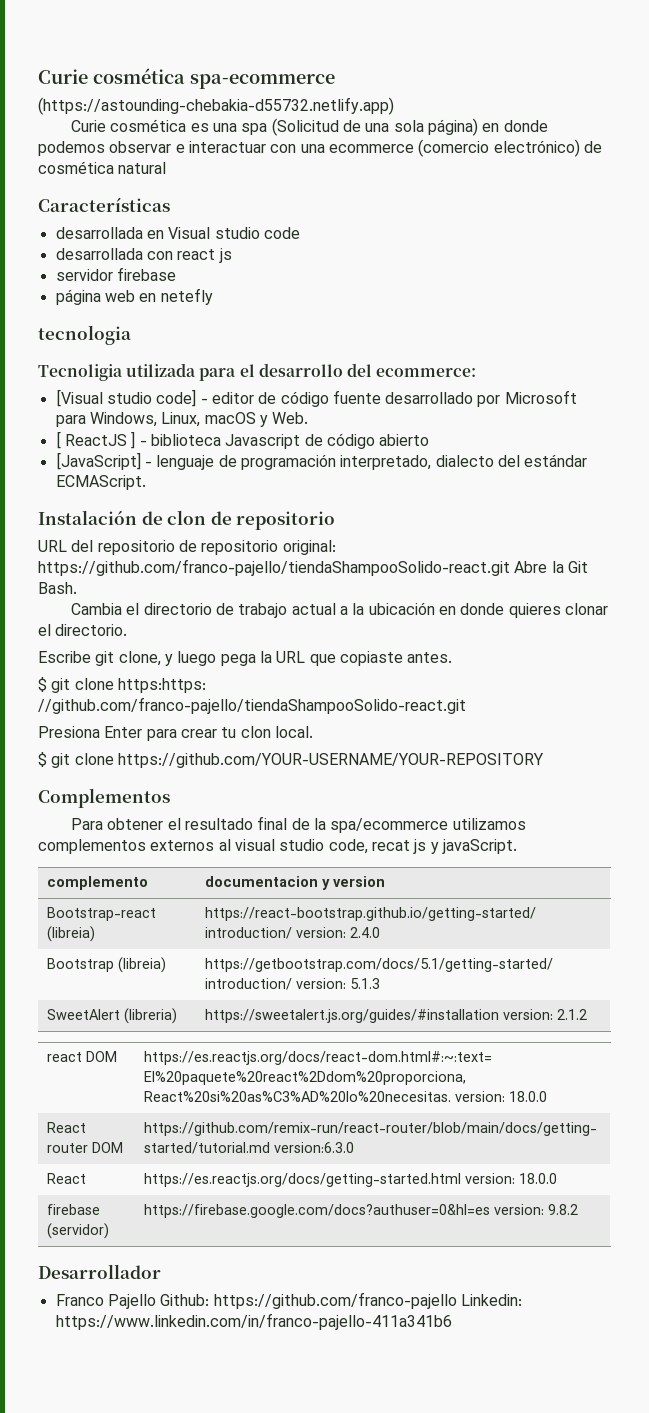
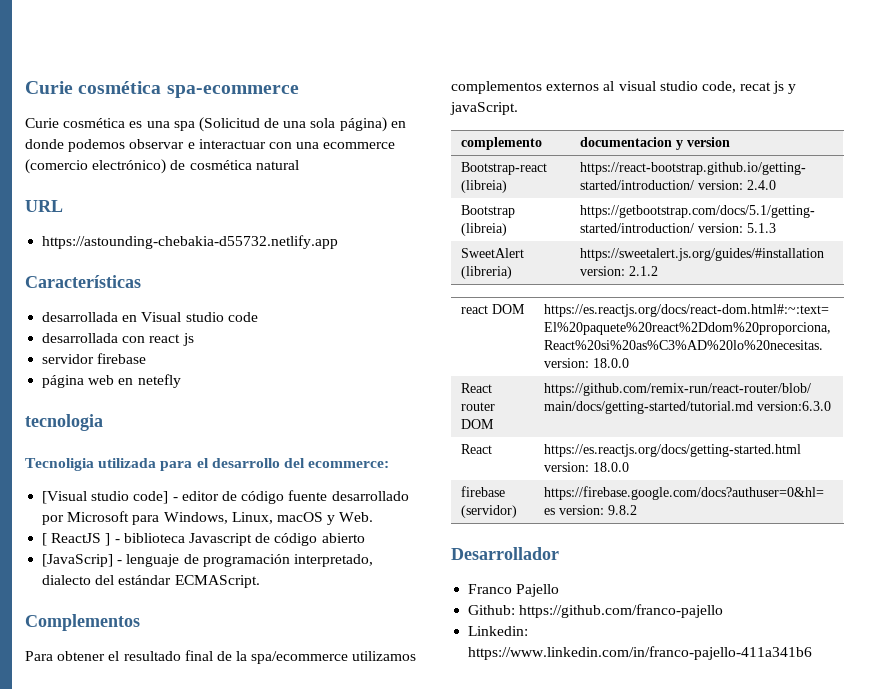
[38,97,394,115] // (https://astounding-chebakia-d55732.netlify.app) -> (299, 91) none
(167, 168) none -> [25,200,63,212] [42,235,339,249] // URL // https://astounding-chebakia-d55732.netlify.app
[55,452,141,470] [JavaScript] -> [42,554,114,567] [JavaScrip]
[38,510,336,530] [38,540,336,555] [38,559,588,576] [38,582,77,594] [71,602,608,618] [38,624,128,636] [38,651,453,666] [38,677,206,693] [38,697,466,714] [38,726,313,741] [38,752,544,768] // Instalación de clon de repositorio // URL del repositorio de repositorio original: https://github.com/franco-pajello/tiendaShampooSolido-react.git Abre la Git Bash. // Cambia el directorio de trabajo actual a la ubicación en donde quieres clonar el directorio. // Escribe git clone, y luego pega la URL que copiaste antes. // $ git clone https:https: //github.com/franco-pajello/tiendaShampooSolido-react.git // Presiona Enter para crear tu clon local. // $ git clone https://github.com/YOUR-USERNAME/YOUR-REPOSITORY -> (260, 581) none
(156, 1301) none -> (560, 590) //
(457, 1300) none -> (724, 611) //

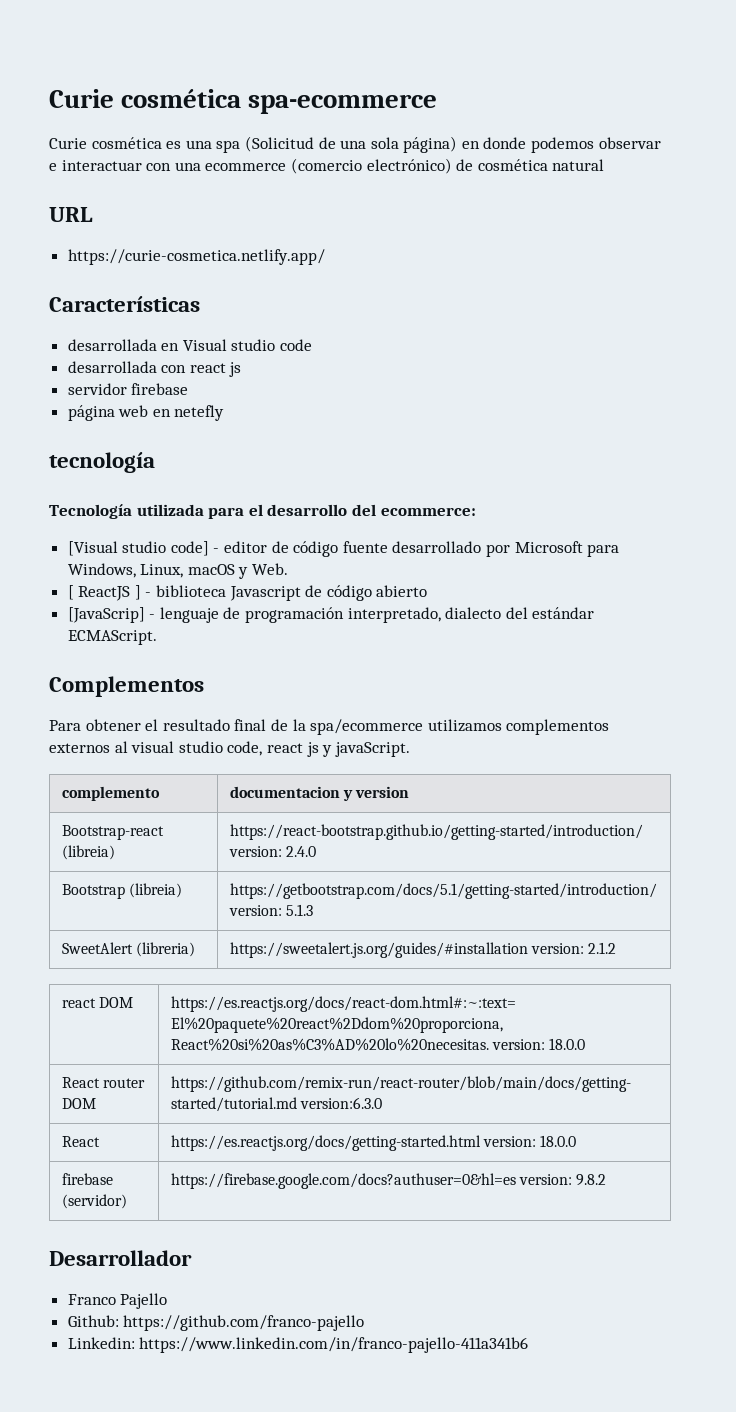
[42,235,339,249] https://astounding-chebakia-d55732.netlify.app -> [67,249,325,265] https://curie-cosmetica.netlify.app/
[25,414,103,431] [25,458,94,471] tecnologia // Tecnoligia -> [49,452,155,473] [49,504,132,519] tecnología // Tecnología
[740,82,772,91] recat -> [266,743,303,753] react

